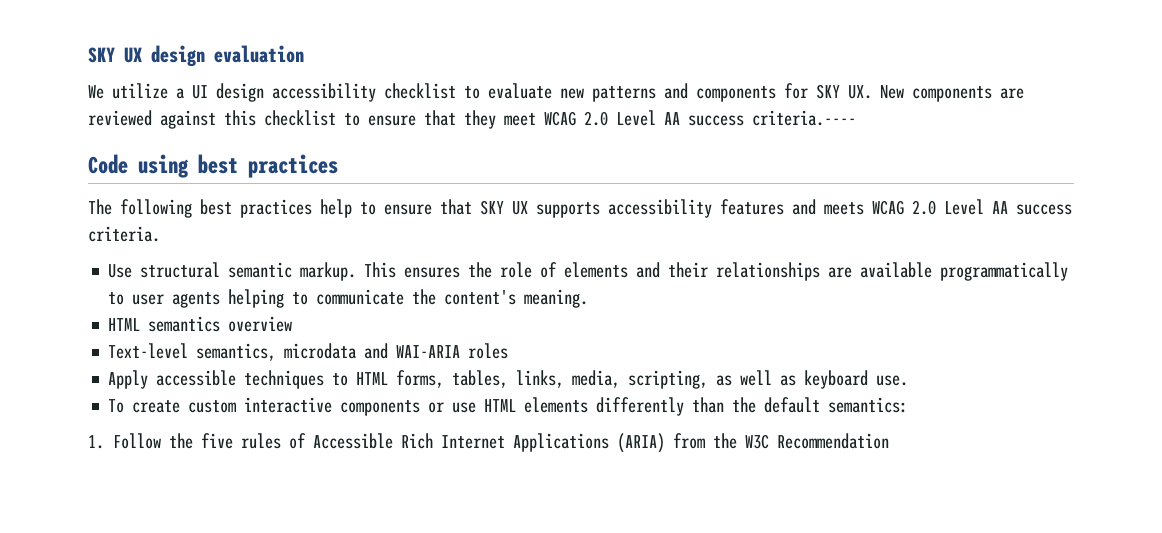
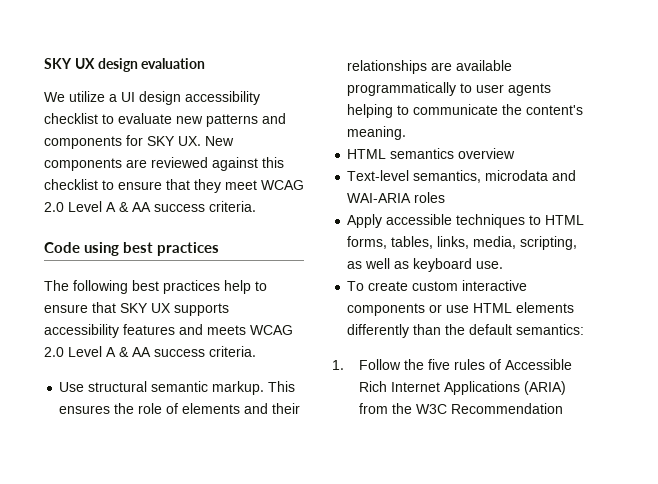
[664,110,856,126] AA success criteria.---- -> [106,201,256,212] A & AA success criteria.
(984, 207) none -> [106,347,129,357] A &

